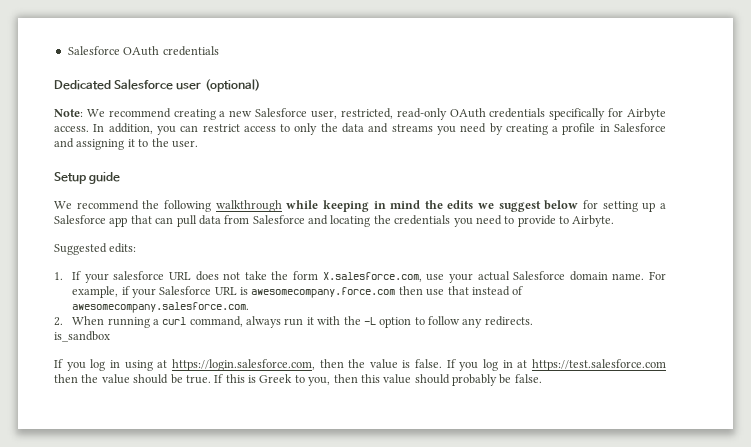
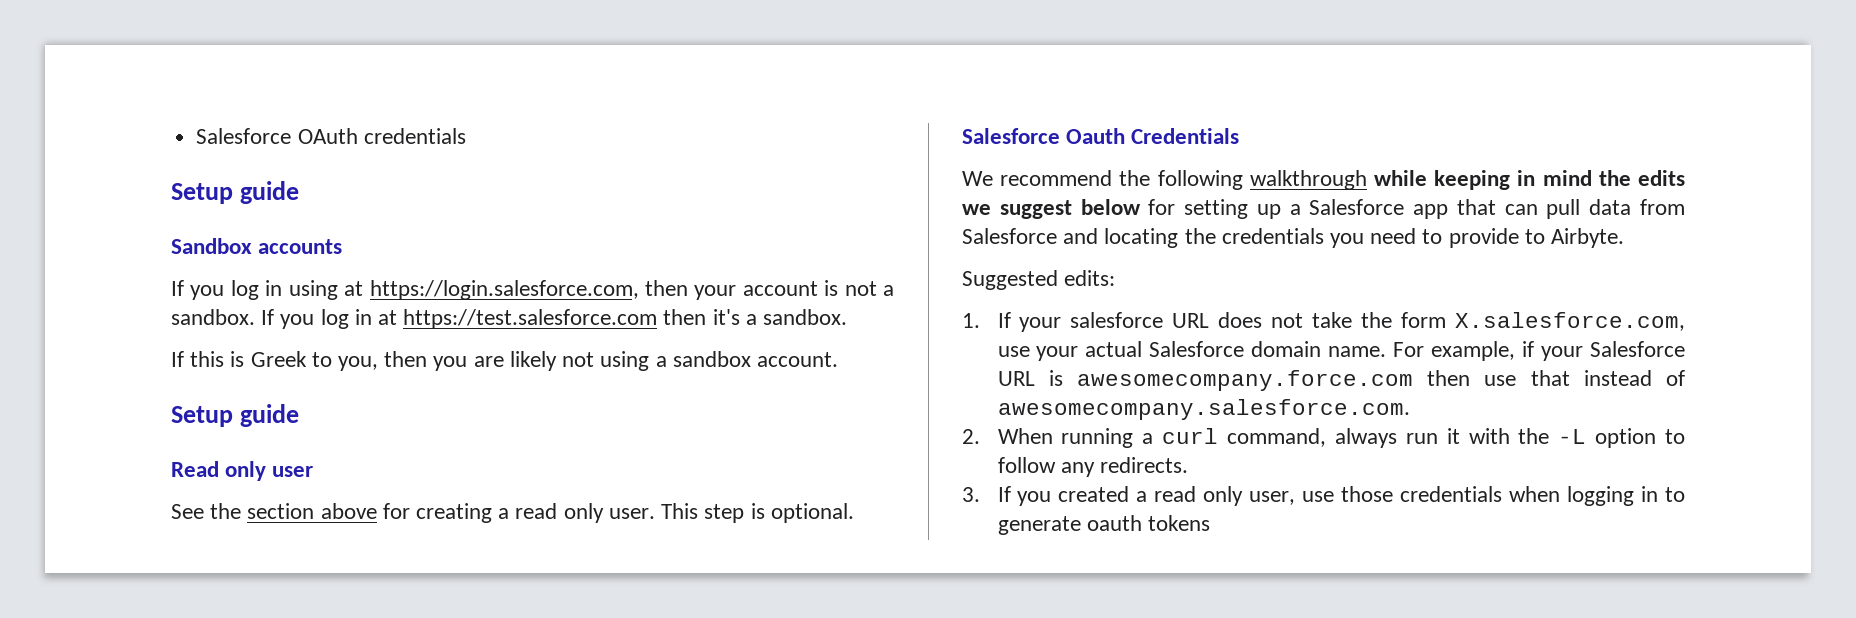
[54,79,260,92] [54,108,666,120] [54,123,666,135] [54,138,198,150] [54,172,121,184] Dedicated Salesforce user (optional) // Note: We recommend creating a new Salesforce user, restricted, read-only OAuth credentials specifically for Airbyte access. In addition, you can restrict access to only the data and streams you need by creating a profile in Salesforce and assigning it to the user. // Setup guide -> [171,181,300,204] [171,238,343,254] [171,280,894,300] [171,309,848,329] [171,351,838,371] [171,404,300,427] [171,461,314,481] [171,503,854,523] [962,128,1240,144] Setup guide // Sandbox accounts // If you log in using at https://login.salesforce.com, then your account is not a sandbox. If you log in at https://test.salesforce.com then it's a sandbox. // If this is Greek to you, then you are likely not using a sandbox account. // Setup guide // Read only user // See the section above for creating a read only user. This step is optional. // Salesforce Oauth Credentials
[54,331,110,342] [54,359,666,371] [54,374,542,386] is_sandbox // If you log in using at https://login.salesforce.com, then the value is false. If you log in at https://test.salesforce.com then the value should be true. If this is Greek to you, then this value should probably be false. -> [962,486,1685,506] [997,515,1210,535] 3. If you created a read only user, use those credentials when logging in to generate oauth tokens

